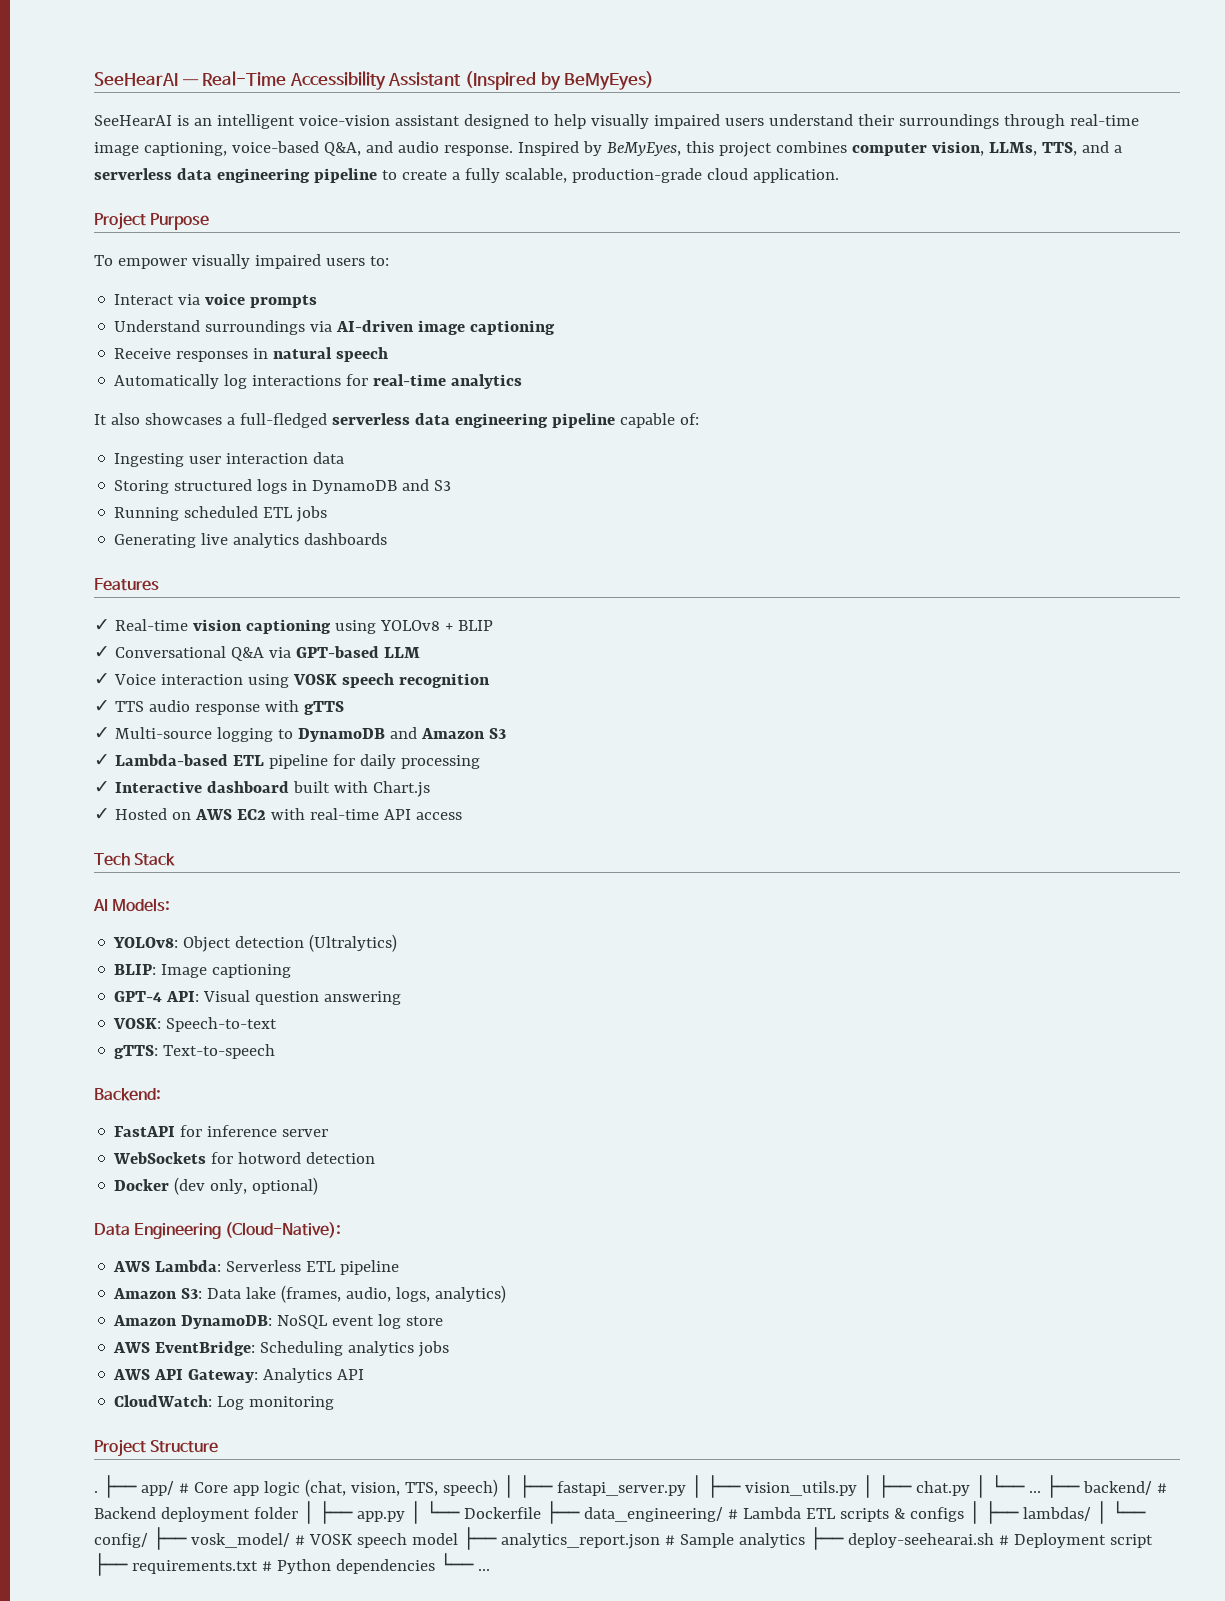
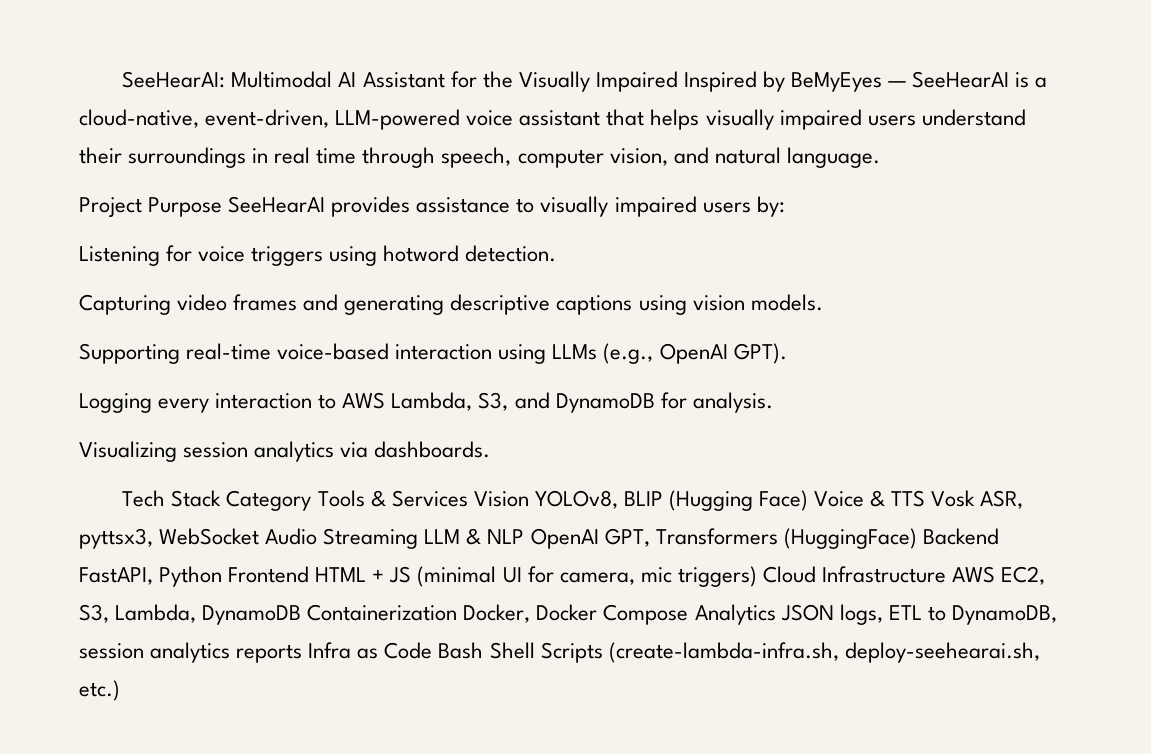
[94,71,655,90] [94,114,586,129] SeeHearAI — Real-Time Accessibility Assistant (Inspired by BeMyEyes) // SeeHearAI is an intelligent voice-vision assistant designed to help -> [122,71,1048,92] [79,109,700,130] SeeHearAI: Multimodal AI Assistant for the Visually Impaired Inspired by BeMyEyes — SeeHearAI is a cloud-native, event-driven, LLM-powered voice assistant that helps
[1003,114,1139,129] [94,141,1122,157] [94,168,839,183] [94,212,210,230] [94,254,389,269] [114,293,318,308] [114,320,556,335] [114,347,389,362] [114,374,523,389] [94,413,699,428] [114,452,345,467] [114,479,452,494] [114,506,328,522] [114,533,388,548] [94,578,159,591] [94,619,493,634] [94,646,420,661] [94,673,490,688] [94,700,344,715] [94,727,506,742] [94,754,480,769] [94,781,430,797] [94,808,462,820] [94,853,176,866] [93,898,171,912] [113,934,398,952] [114,964,292,978] [114,990,402,1005] [113,1017,278,1032] [114,1044,276,1059] [94,1088,161,1101] [114,1125,329,1137] [113,1152,376,1164] [114,1177,319,1195] [94,1222,342,1239] [113,1260,400,1275] [113,1285,507,1303] [113,1314,444,1329] [113,1341,450,1357] [113,1368,365,1383] [114,1395,335,1410] [94,1439,219,1457] [94,1475,1167,1498] [94,1501,1146,1524] [94,1527,1153,1550] [94,1553,490,1576] through real-time image captioning, voice-based Q&A, and audio response. Inspired by BeMyEyes, this project combines computer vision, LLMs, TTS, and a serverless data engineering pipeline to create a fully scalable, production-grade cloud application. // Project Purpose // To empower visually impaired users to: // Interact via voice prompts // Understand surroundings via AI-driven image captioning // Receive responses in natural speech // Automatically log interactions for real-time analytics // It also showcases a full-fledged serverless data engineering pipeline capable of: // Ingesting user interaction data // Storing structured logs in DynamoDB and S3 // Running scheduled ETL jobs // Generating live analytics dashboards // Features // ✓ Real-time vision captioning using YOLOv8 + BLIP // ✓ Conversational Q&A via GPT-based LLM // ✓ Voice interaction using VOSK speech recognition // ✓ TTS audio response with gTTS // ✓ Multi-source logging to DynamoDB and Amazon S3 // ✓ Lambda-based ETL pipeline for daily processing // ✓ Interactive dashboard built with Chart.js // ✓ Hosted on AWS EC2 with real-time API access // Tech Stack // AI Models: // YOLOv8: Object detection (Ultralytics) // BLIP: Image captioning // GPT-4 API: Visual question answering // VOSK: Speech-to-text // gTTS: Text-to-speech // Backend: // FastAPI for inference server // WebSockets for hotword detection // Docker (dev only, optional) // Data Engineering (Cloud-Native): // AWS Lambda: Serverless ETL pipeline // Amazon S3: Data lake (frames, audio, logs, analytics) // Amazon DynamoDB: NoSQL event log store // AWS EventBridge: Scheduling analytics jobs // AWS API Gateway: Analytics API // CloudWatch: Log monitoring // Project Structure // . ├── app/ # Core app logic (chat, vision, TTS, speech) │ ├── fastapi_server.py │ ├── vision_utils.py │ ├── chat.py │ └── ... ├── backend/ # Backend deployment folder │ ├── app.py │ └── Dockerfile ├── data_engineering/ # Lambda ETL scripts & configs │ ├── lambdas/ │ └── config/ ├── vosk_model/ # VOSK speech model ├── analytics_report.json # Sample analytics ├── deploy-seehearai.sh # Deployment script ├── requirements.txt # Python dependencies └── ... -> [252,147,880,168] [79,196,785,217] [79,245,557,266] [79,294,823,315] [79,343,787,364] [79,392,773,413] [79,441,491,462] [122,490,1024,511] [79,528,999,549] [79,566,1046,587] [79,604,1057,625] [79,642,1040,663] [79,680,120,701] in real time through speech, computer vision, and natural language. // Project Purpose SeeHearAI provides assistance to visually impaired users by: // Listening for voice triggers using hotword detection. // Capturing video frames and generating descriptive captions using vision models. // Supporting real-time voice-based interaction using LLMs (e.g., OpenAI GPT). // Logging every interaction to AWS Lambda, S3, and DynamoDB for analysis. // Visualizing session analytics via dashboards. // Tech Stack Category Tools & Services Vision YOLOv8, BLIP (Hugging Face) Voice & TTS Vosk ASR, pyttsx3, WebSocket Audio Streaming LLM & NLP OpenAI GPT, Transformers (HuggingFace) Backend FastAPI, Python Frontend HTML + JS (minimal UI for camera, mic triggers) Cloud Infrastructure AWS EC2, S3, Lambda, DynamoDB Containerization Docker, Docker Compose Analytics JSON logs, ETL to DynamoDB, session analytics reports Infra as Code Bash Shell Scripts (create-lambda-infra.sh, deploy-seehearai.sh, etc.)

